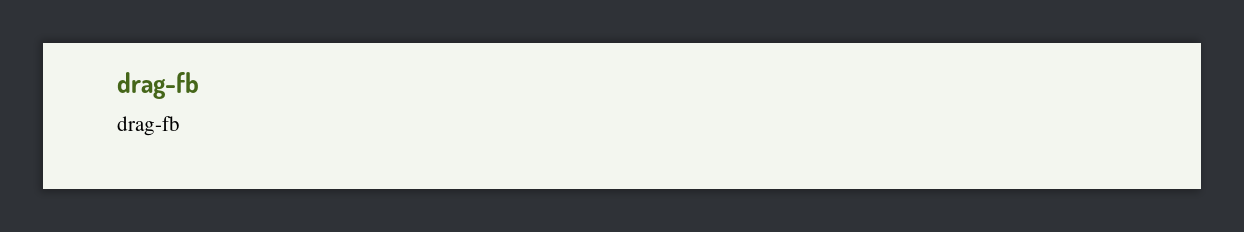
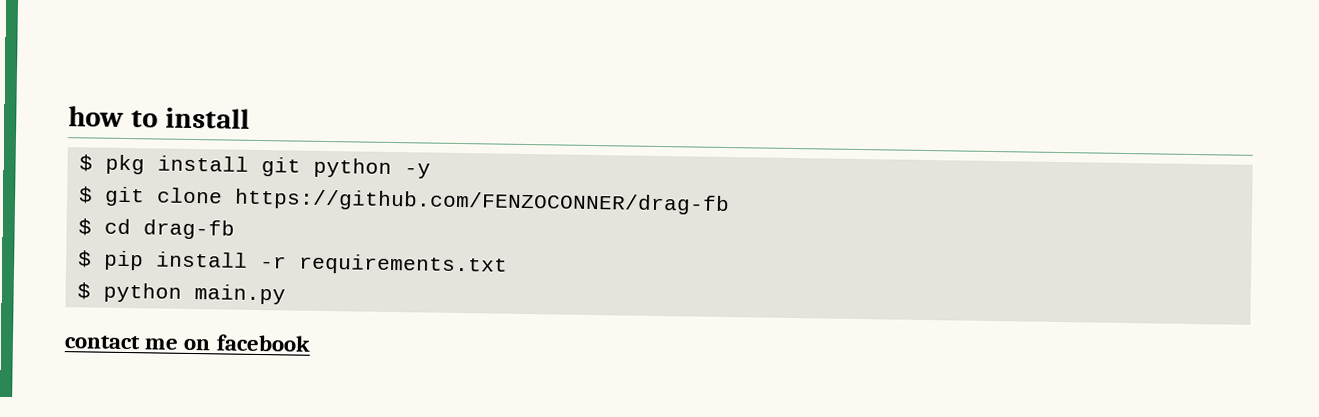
[117,72,199,99] [117,116,180,136] drag-fb // drag-fb -> [68,105,250,129] [79,154,432,179] [79,186,731,216] [78,218,236,240] [78,250,509,276] [77,282,287,305] [64,334,311,352] how to install // $ pkg install git python -y // $ git clone https://github.com/FENZOCONNER/drag-fb // $ cd drag-fb // $ pip install -r requirements.txt // $ python main.py // contact me on facebook

